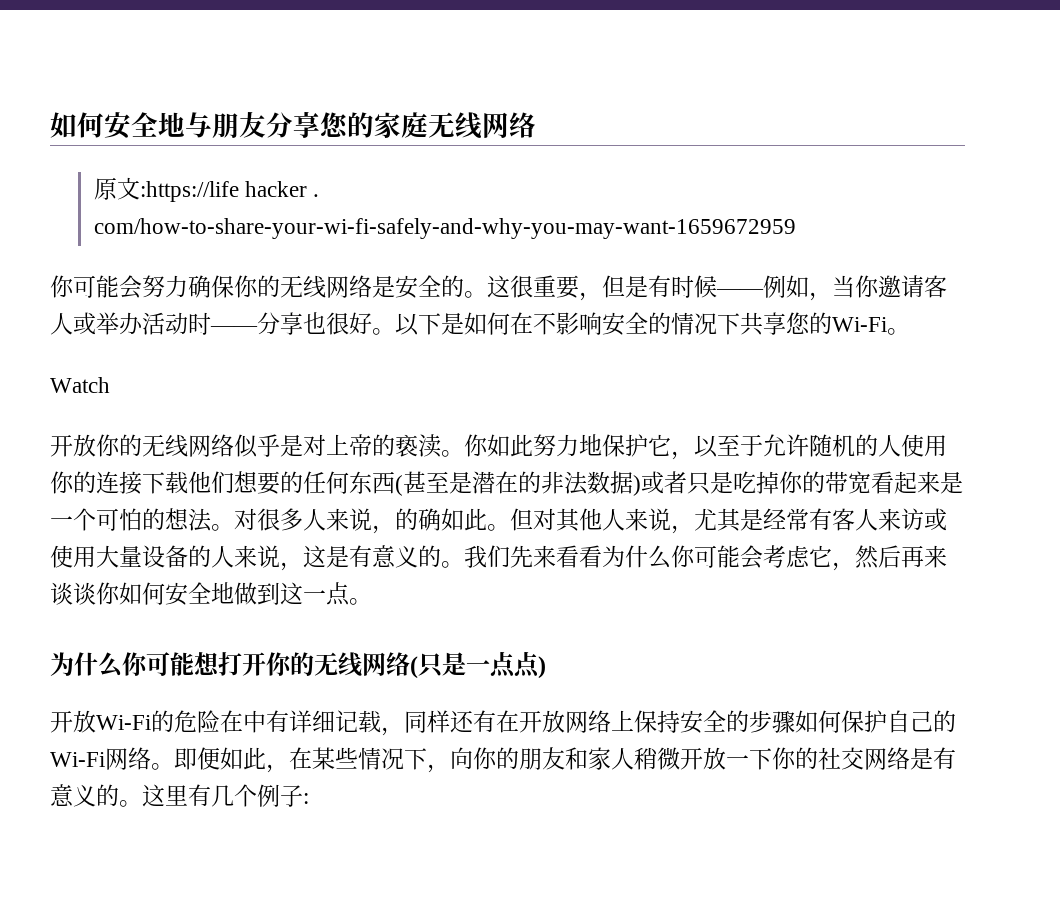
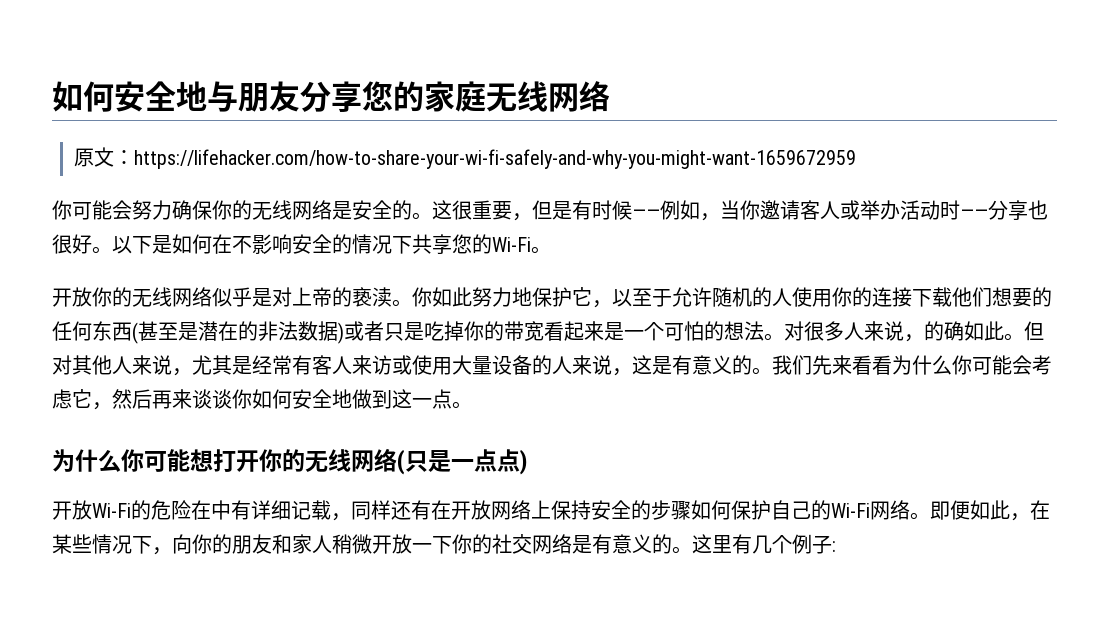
[139,181,320,202] [93,218,796,239] :https://life hacker . com/how-to-share-your-wi-fi-safely-and-why-you-may-want-1659672959 -> [114,149,857,169] ：https://lifehacker.com/how-to-share-your-wi-fi-safely-and-why-you-might-want-1659672959
[50,377,110,393] // Watch -> (551, 250) none

